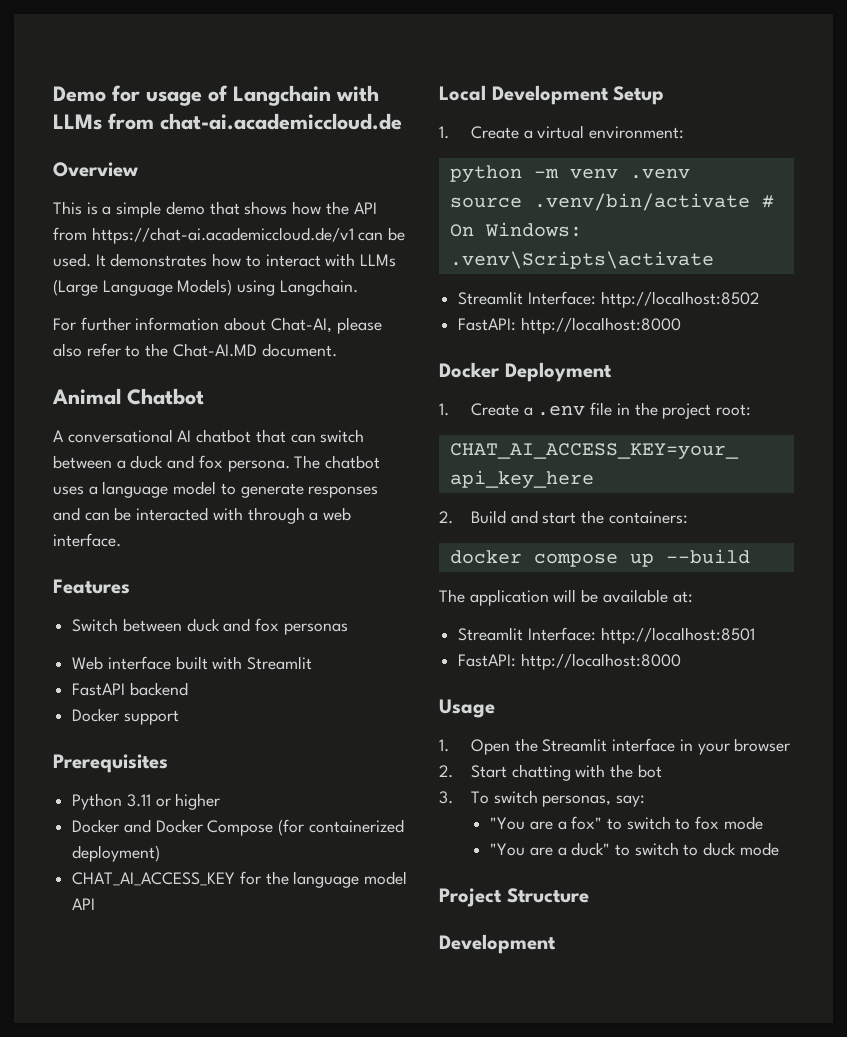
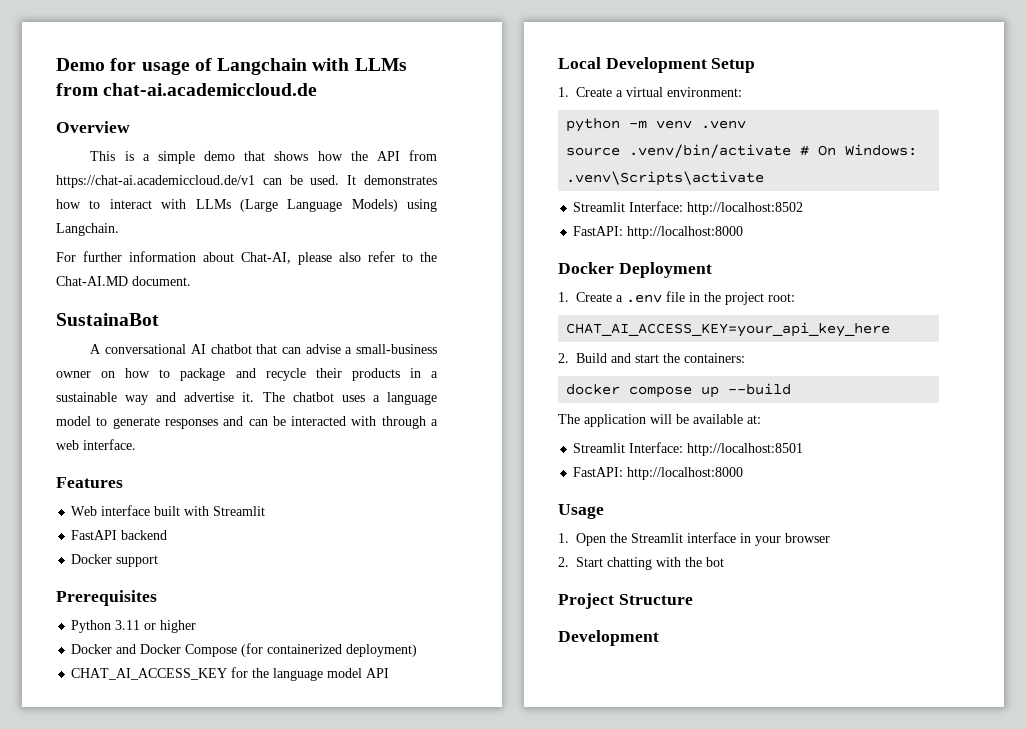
[52,388,204,405] Animal Chatbot -> [56,313,159,326] SustainaBot
[320,429,365,443] [53,455,290,472] switch between a duck and fox persona. -> [305,344,438,354] [56,368,439,381] [56,392,255,405] advise a small-business owner on how to package and recycle their products in a sustainable way and advertise it.
[72,618,348,635] // Switch between duck and fox personas -> (123, 482) none
[439,790,646,807] [490,816,763,830] [490,842,779,856] // 3. To switch personas, say: // "You are a fox" to switch to fox mode // "You are a duck" to switch to duck mode -> (724, 562) none

